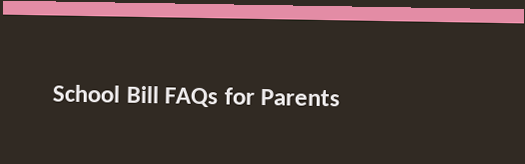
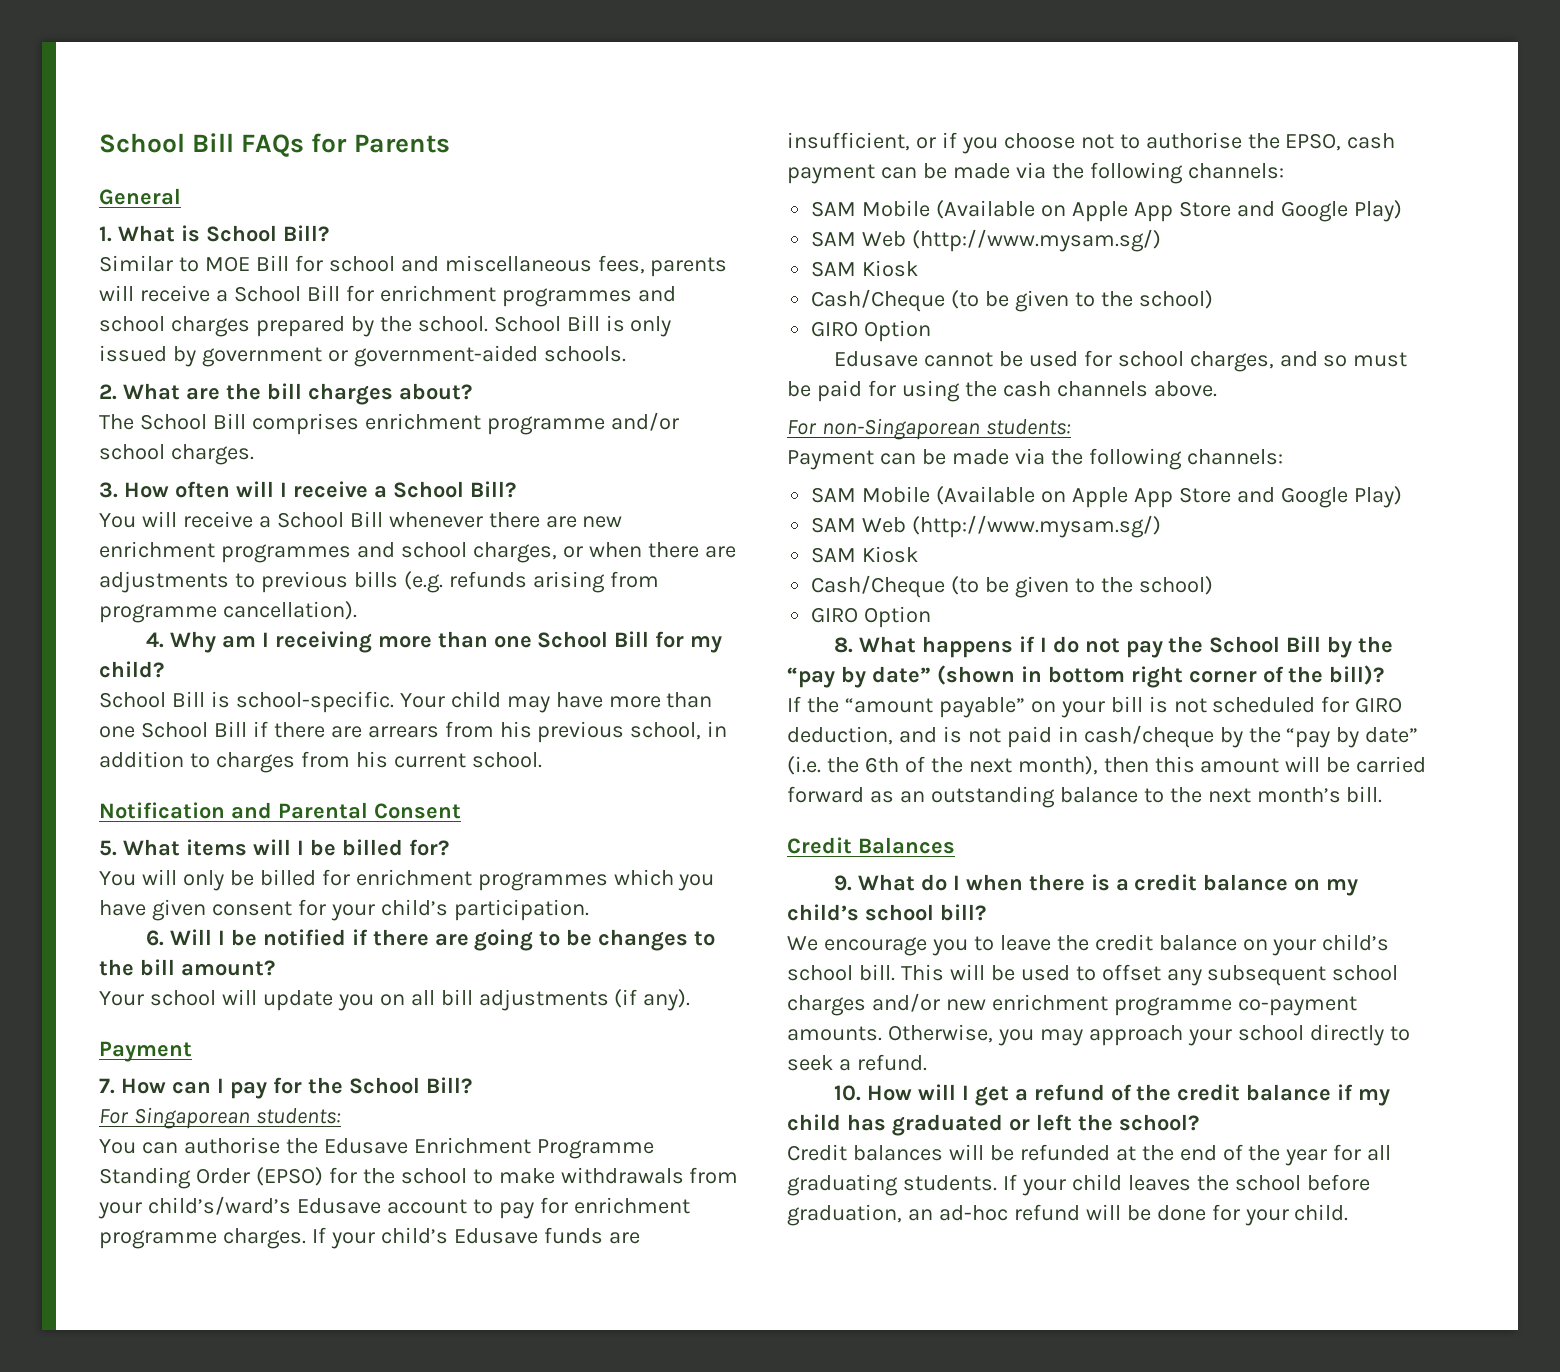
(341, 97) none -> [99,188,181,205] [99,225,329,242] [99,255,728,277] [99,285,676,307] [99,315,672,337] [99,345,626,367] [99,383,472,405] [99,412,679,435] [99,444,254,465] [99,481,516,498] [99,511,623,528] [99,541,736,563] [99,571,659,593] [99,601,357,623] [145,631,723,653] [99,661,164,678] [99,691,713,713] [99,721,728,743] [99,751,542,773] [99,802,461,819] [99,839,449,856] [99,869,715,891] [99,899,589,921] [145,929,716,951] [99,959,275,976] [99,989,691,1011] [99,1041,192,1062] [99,1077,472,1099] [99,1107,341,1129] [99,1137,654,1159] [99,1167,739,1189] [98,1196,690,1219] [99,1227,640,1249] [787,132,1396,154] [787,162,1284,184] [811,200,1402,222] [811,229,1162,252] [811,260,919,277] [811,289,1213,312] [811,320,932,342] [833,350,1408,372] [787,380,1217,402] [787,418,1071,440] [787,448,1283,470] [811,486,1402,508] [811,515,1162,538] [811,546,919,563] [811,575,1213,598] [811,606,932,628] [833,636,1394,658] [787,665,1385,688] [787,696,1403,718] [787,725,1419,748] [787,756,1427,775] [787,786,1383,808] [787,837,955,854] [833,874,1359,896] [787,904,986,921] [787,934,1390,956] [787,964,1399,986] [787,993,1357,1016] [787,1024,1410,1046] [787,1054,927,1071] [833,1084,1391,1106] [787,1114,1199,1136] [787,1144,1392,1166] [787,1174,1370,1196] [787,1204,1349,1226] // General // 1. What is School Bill? // Similar to MOE Bill for school and miscellaneous fees, parents will receive a School Bill for enrichment programmes and school charges prepared by the school. School Bill is only issued by government or government-aided schools. // 2. What are the bill charges about? // The School Bill comprises enrichment programme and/or school charges. // 3. How often will I receive a School Bill? // You will receive a School Bill whenever there are new enrichment programmes and school charges, or when there are adjustments to previous bills (e.g. refunds arising from programme cancellation). // 4. Why am I receiving more than one School Bill for my child? // School Bill is school-specific. Your child may have more than one School Bill if there are arrears from his previous school, in addition to charges from his current school. // Notification and Parental Consent // 5. What items will I be billed for? // You will only be billed for enrichment programmes which you have given consent for your child’s participation. // 6. Will I be notified if there are going to be changes to the bill amount? // Your school will update you on all bill adjustments (if any). // Payment // 7. How can I pay for the School Bill? // For Singaporean students: // You can authorise the Edusave Enrichment Programme Standing Order (EPSO) for the school to make withdrawals from your child’s/ward’s Edusave account to pay for enrichment programme charges. If your child’s Edusave funds are insufficient, or if you choose not to authorise the EPSO, cash payment can be made via the following channels: // SAM Mobile (Available on Apple App Store and Google Play) // SAM Web (http://www.mysam.sg/) // SAM Kiosk // Cash/Cheque (to be given to the school) // GIRO Option // Edusave cannot be used for school charges, and so must be paid for using the cash channels above. // For non-Singaporean students: // Payment can be made via the following channels: // SAM Mobile (Available on Apple App Store and Google Play) // SAM Web (http://www.mysam.sg/) // SAM Kiosk // Cash/Cheque (to be given to the school) // GIRO Option // 8. What happens if I do not pay the School Bill by the “pay by date” (shown in bottom right corner of the bill)? // If the “amount payable” on your bill is not scheduled for GIRO deduction, and is not paid in cash/cheque by the “pay by date” (i.e. the 6th of the next month), then this amount will be carried forward as an outstanding balance to the next month’s bill. // Credit Balances // 9. What do I when there is a credit balance on my child’s school bill? // We encourage you to leave the credit balance on your child’s school bill. This will be used to offset any subsequent school charges and/or new enrichment programme co-payment amounts. Otherwise, you may approach your school directly to seek a refund. // 10. How will I get a refund of the credit balance if my child has graduated or left the school? // Credit balances will be refunded at the end of the year for all graduating students. If your child leaves the school before graduation, an ad-hoc refund will be done for your child.

